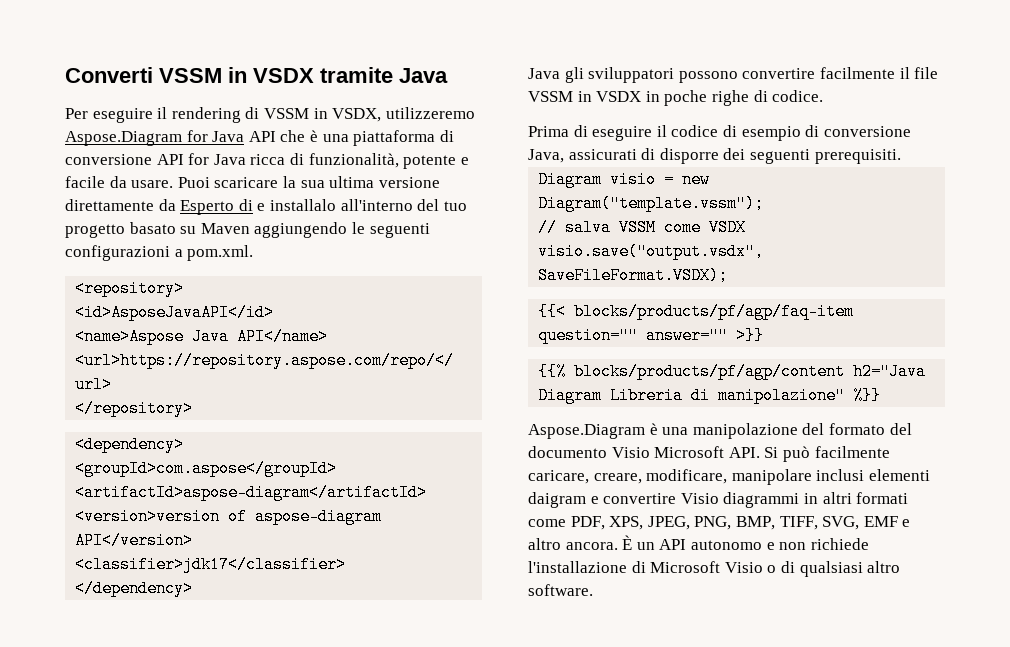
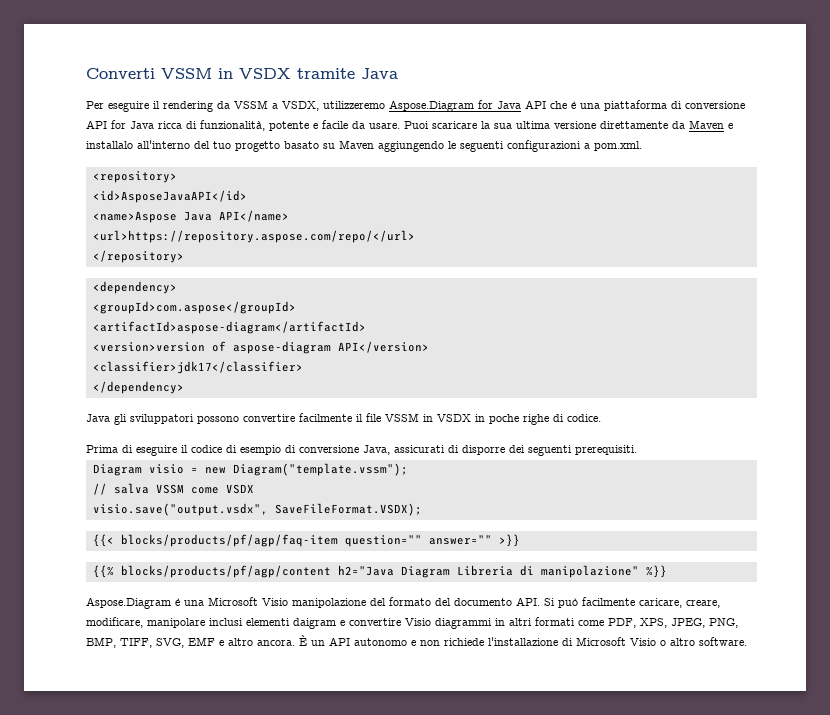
[245,107,328,119] di VSSM in -> [217,100,278,109] da VSSM a
[180,199,253,215] Esperto di -> [689,120,724,129] Maven
(689, 431) none -> [208,597,288,606] Microsoft Visio
[611,446,725,458] Visio Microsoft -> (512, 602) none
[780,561,863,577] di qualsiasi -> (666, 643) none

